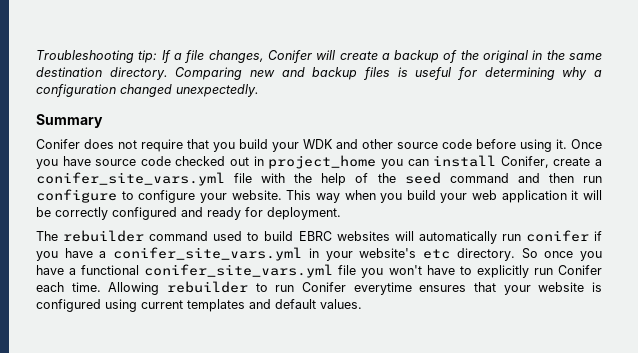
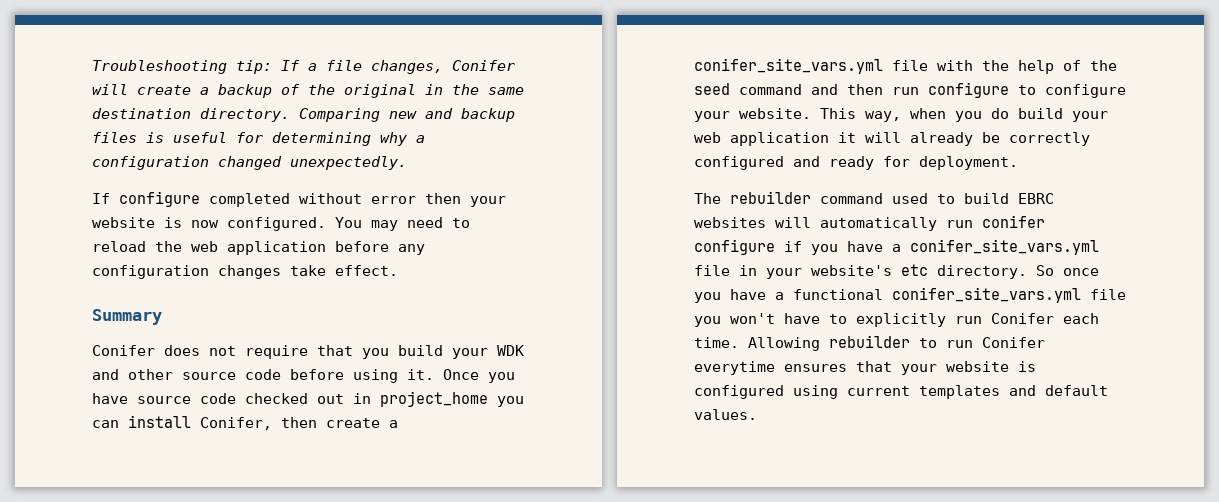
(259, 90) none -> [92,191,506,207] [92,217,470,231] [92,241,425,255] [92,265,398,279] // If configure completed without error then your website is now configured. You may need to reload the web application before any configuration changes take effect.
(549, 162) none -> [281,417,317,428] then
[315,193,340,203] way -> [865,111,901,122] way,
(403, 198) none -> [991,108,1009,119] do
(602, 195) none -> [910,132,973,146] already
(589, 236) none -> [694,239,775,255] configure
(303, 254) none -> [694,265,730,276] file

